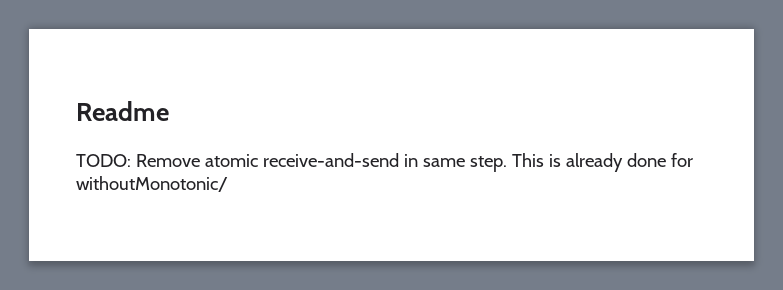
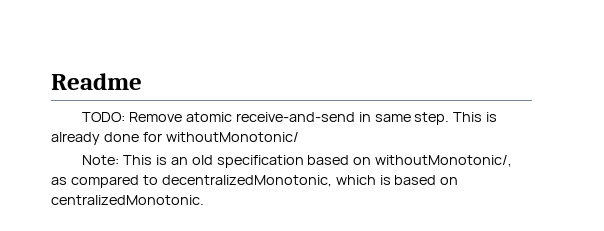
(228, 184) none -> [81,155,513,168] [51,175,459,188] [51,195,204,205] // Note: This is an old specification based on withoutMonotonic/, as compared to decentralizedMonotonic, which is based on centralizedMonotonic.

